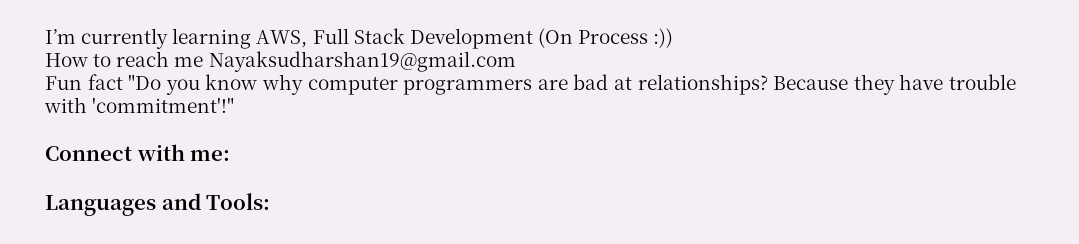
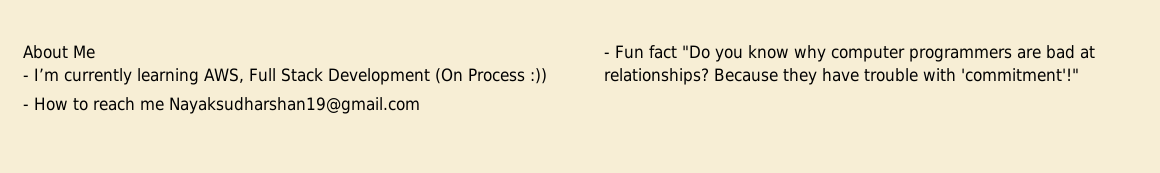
(45, 36) none -> [23,45,95,59] [23,75,29,81] About Me // -
(674, 38) none -> [23,104,29,110] -
(516, 61) none -> [604,52,610,58] -
[45,144,231,161] [45,193,271,216] // Connect with me: // Languages and Tools: -> (1079, 75) none

